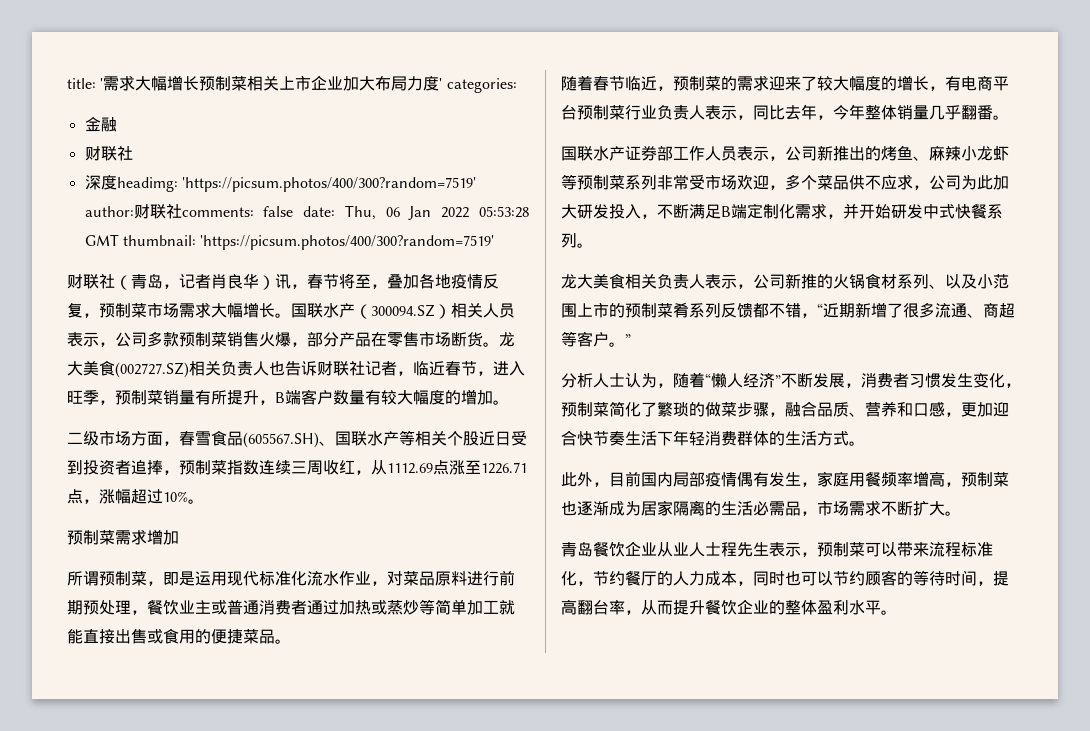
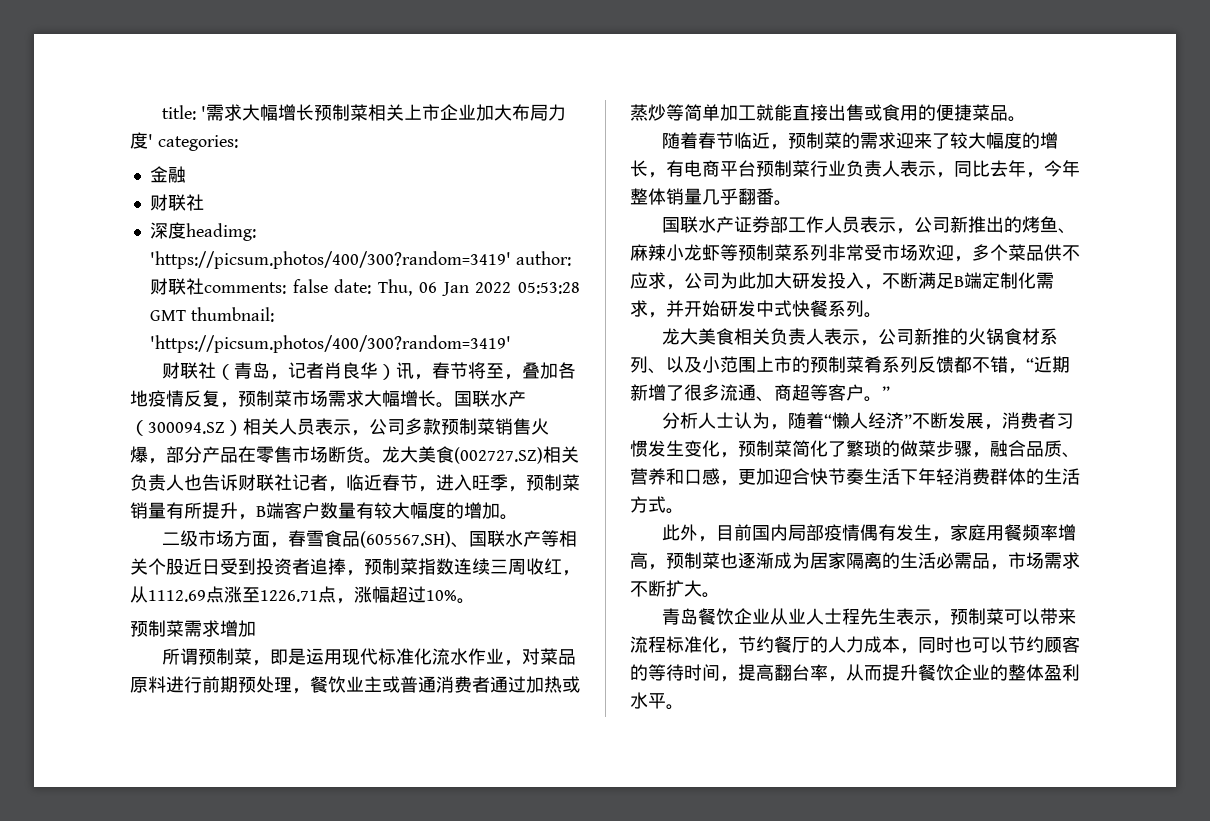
[181,177,476,192] 'https://picsum.photos/400/300?random=7519' -> [149,251,511,269] 'https://picsum.photos/400/300?random=3419'
[200,235,495,250] 'https://picsum.photos/400/300?random=7519' -> [149,335,511,353] 'https://picsum.photos/400/300?random=3419'

